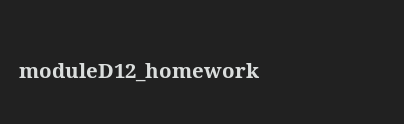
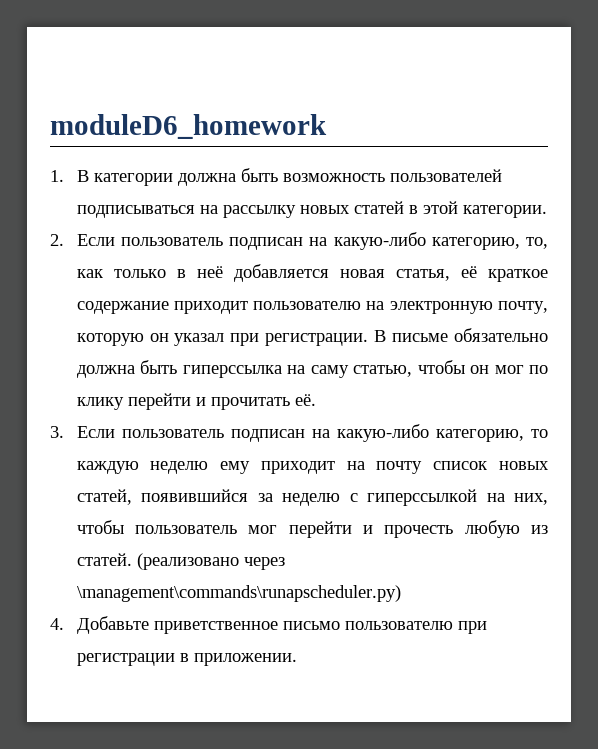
[19,63,260,82] moduleD12_homework -> [50,114,327,139] [50,168,502,186] [76,201,547,218] [50,232,548,250] [76,264,548,282] [76,301,548,314] [76,328,548,346] [76,360,548,378] [76,393,316,410] [50,424,548,442] [76,461,549,474] [76,489,548,506] [76,520,548,538] [76,553,285,570] [76,585,401,602] [50,616,487,634] [76,653,297,666] moduleD6_homework // 1. В категории должна быть возможность пользователей подписываться на рассылку новых статей в этой категории. // 2. Если пользователь подписан на какую-либо категорию, то, как только в неё добавляется новая статья, её краткое содержание приходит пользователю на электронную почту, которую он указал при регистрации. В письме обязательно должна быть гиперссылка на саму статью, чтобы он мог по клику перейти и прочитать её. // 3. Если пользователь подписан на какую-либо категорию, то каждую неделю ему приходит на почту список новых статей, появившийся за неделю с гиперссылкой на них, чтобы пользователь мог перейти и прочесть любую из статей. (реализовано через \management\commands\runapscheduler.py) // 4. Добавьте приветственное письмо пользователю при регистрации в приложении.

